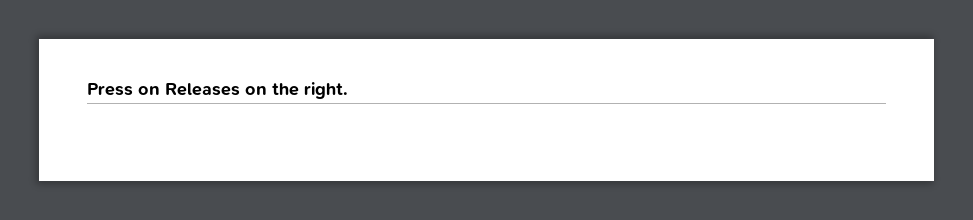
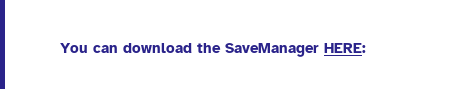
[87,82,348,99] Press on Releases on the right. -> [60,43,366,57] You can download the SaveManager HERE:

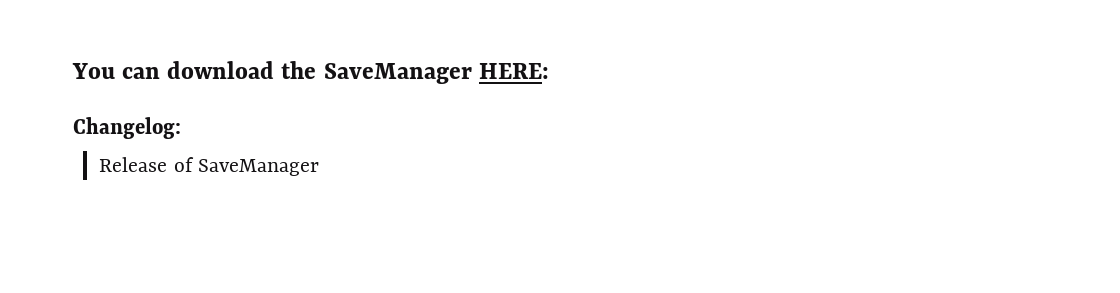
(366, 48) none -> [73,117,181,139] [99,157,319,176] // Changelog: // Release of SaveManager

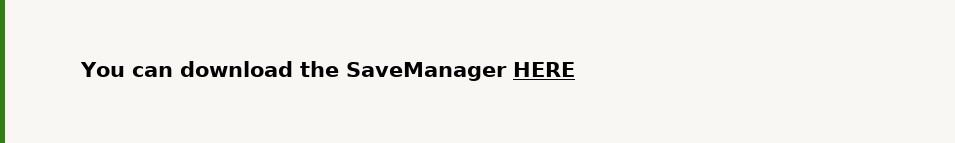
[478,63,549,79] [73,117,181,139] [99,157,319,176] HERE: // Changelog: // Release of SaveManager -> [512,62,575,77] HERE

